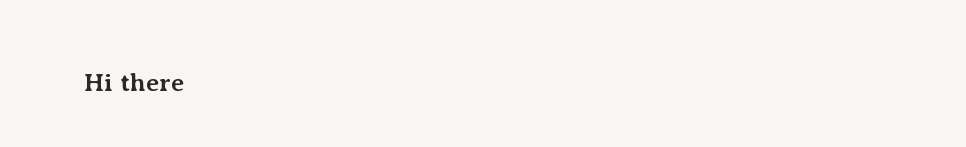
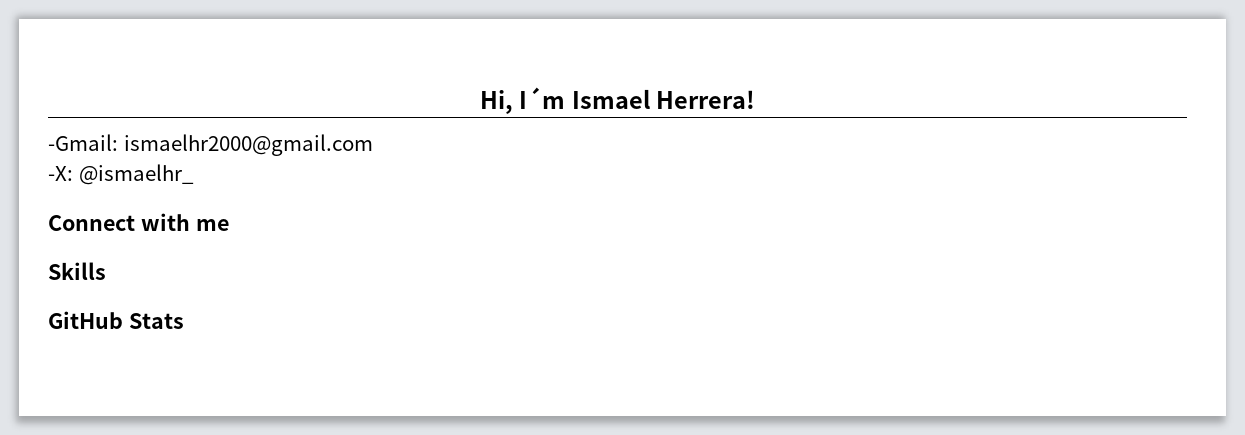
[84,73,184,91] Hi there -> [479,87,756,114] [48,134,373,156] [48,164,194,185] [48,213,229,231] [48,262,106,280] [48,311,184,329] Hi, I´m Ismael Herrera! // -Gmail: ismaelhr2000@gmail.com // -X: @ismaelhr_ // Connect with me // Skills // GitHub Stats

